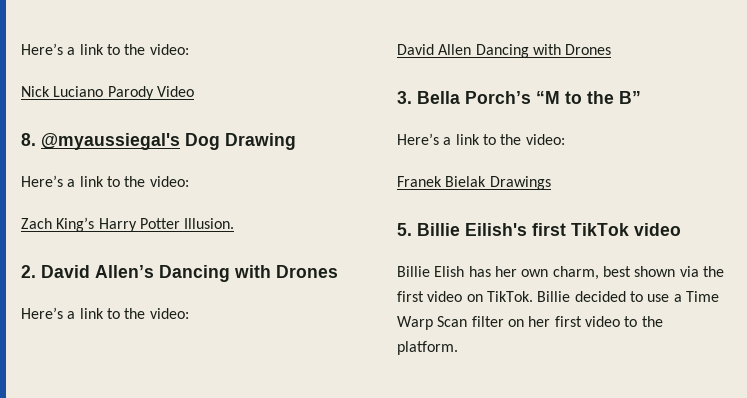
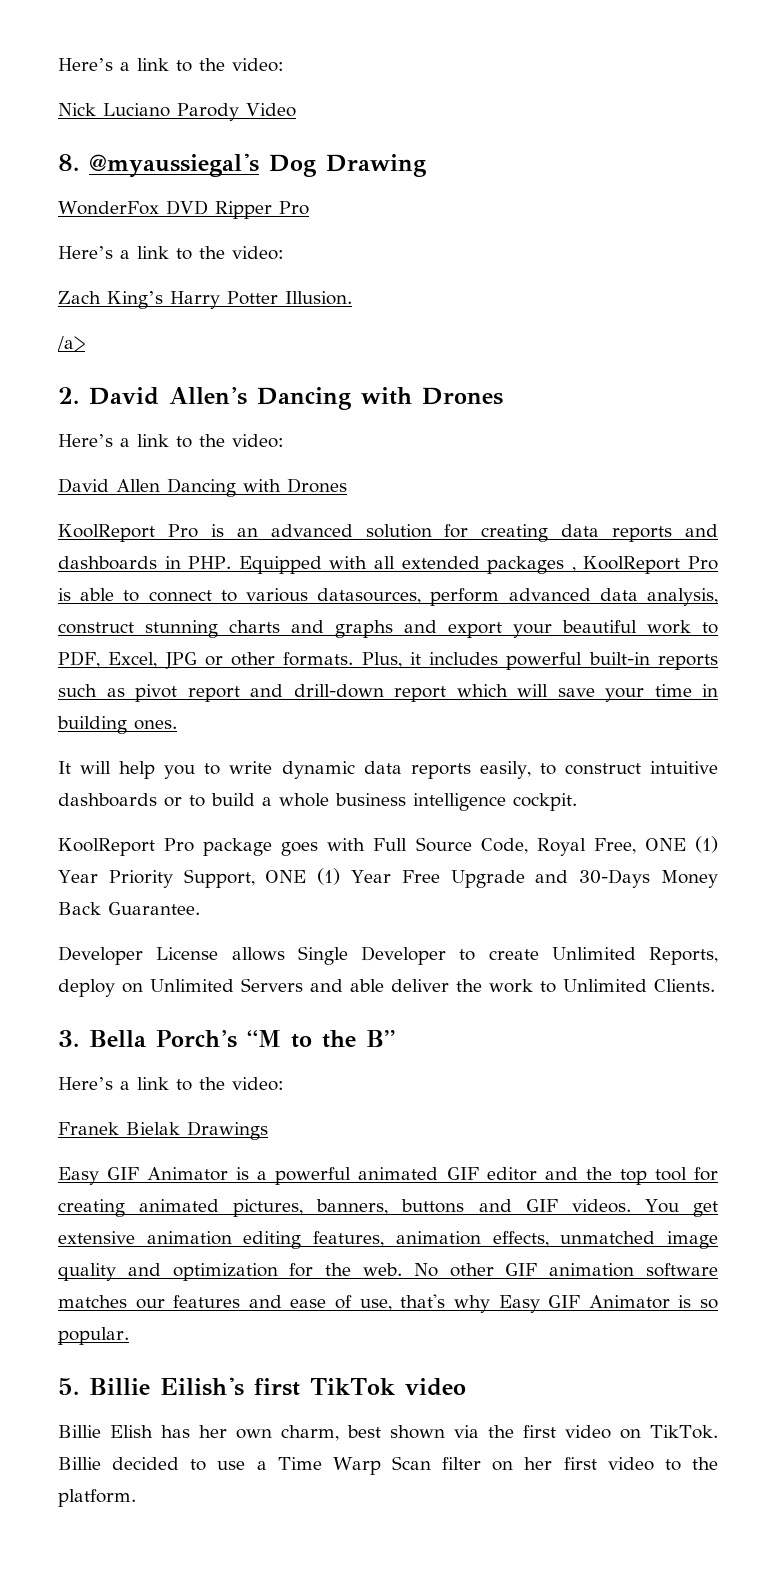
(296, 141) none -> [58,200,309,219] // WonderFox DVD Ripper Pro
(235, 223) none -> [57,336,85,352] // /a>
(612, 49) none -> [58,524,718,542] [58,556,718,574] [58,588,718,606] [58,620,718,638] [58,651,719,670] [58,684,718,702] [57,716,177,734] [58,761,718,779] [58,793,577,811] [58,836,718,856] [58,868,719,888] [58,902,200,915] [58,946,718,965] [58,978,715,997] // KoolReport Pro is an advanced solution for creating data reports and dashboards in PHP. Equipped with all extended packages , KoolReport Pro is able to connect to various datasources, perform advanced data analysis, construct stunning charts and graphs and export your beautiful work to PDF, Excel, JPG or other formats. Plus, it includes powerful built-in reports such as pivot report and drill-down report which will save your time in building ones. // It will help you to write dynamic data reports easily, to construct intuitive dashboards or to build a whole business intelligence cockpit. // KoolReport Pro package goes with Full Source Code, Royal Free, ONE (1) Year Priority Support, ONE (1) Year Free Upgrade and 30-Days Money Back Guarantee. // Developer License allows Single Developer to create Unlimited Reports, deploy on Unlimited Servers and able deliver the work to Unlimited Clients.
(551, 183) none -> [58,1167,719,1185] [58,1199,718,1217] [58,1231,718,1249] [58,1263,718,1281] [58,1294,719,1313] [58,1327,129,1345] // Easy GIF Animator is a powerful animated GIF editor and the top tool for creating animated pictures, banners, buttons and GIF videos. You get extensive animation editing features, animation effects, unmatched image quality and optimization for the web. No other GIF animation software matches our features and ease of use, that's why Easy GIF Animator is so popular.

